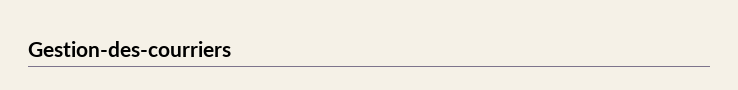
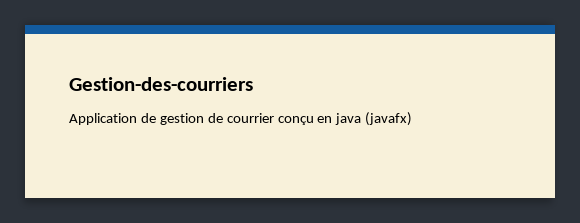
(231, 49) none -> [69,112,413,126] // Application de gestion de courrier conçu en java (javafx)

